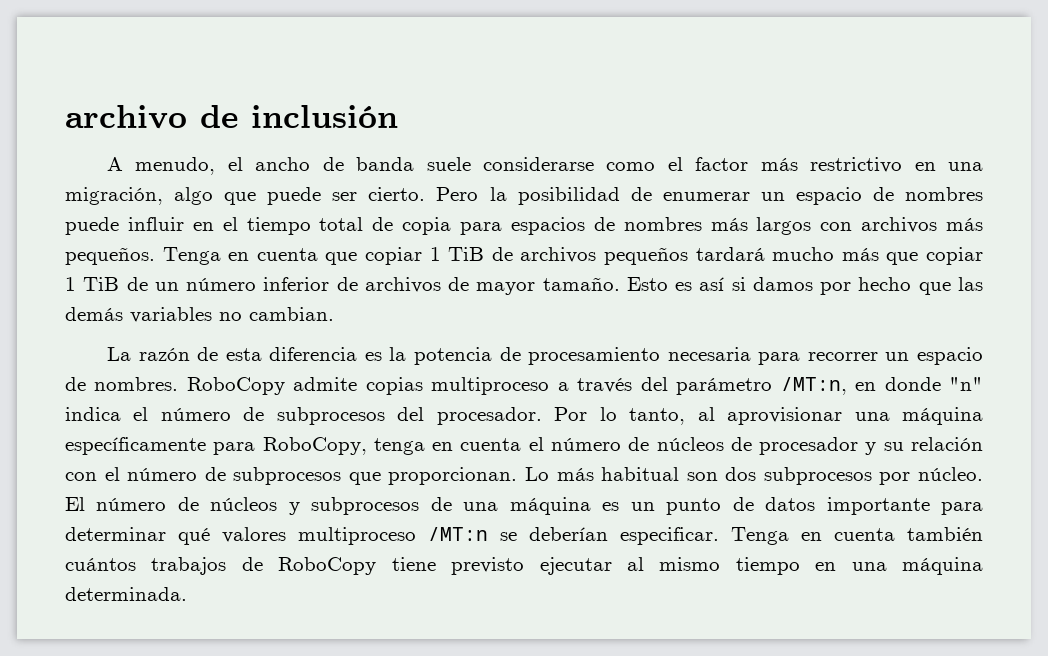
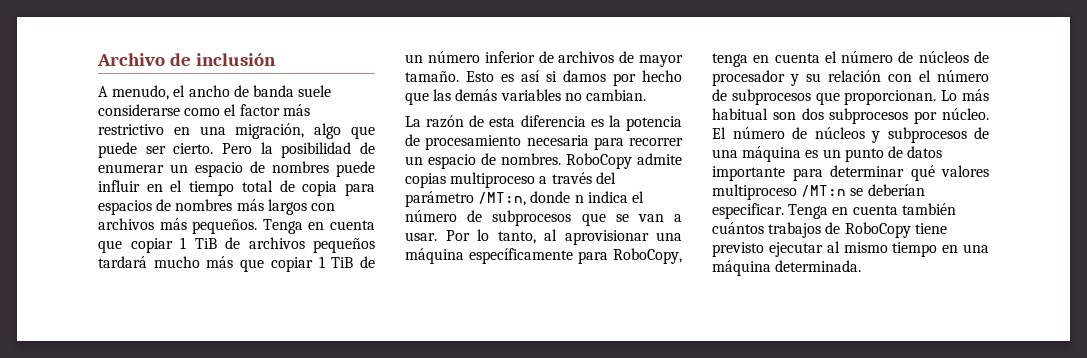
[65,105,187,129] archivo -> [97,53,165,66] Archivo
[855,377,983,391] en donde "n" -> [530,191,584,203] donde n
[397,407,542,425] del procesador. -> [581,213,682,226] [405,232,437,241] que se van a usar.

